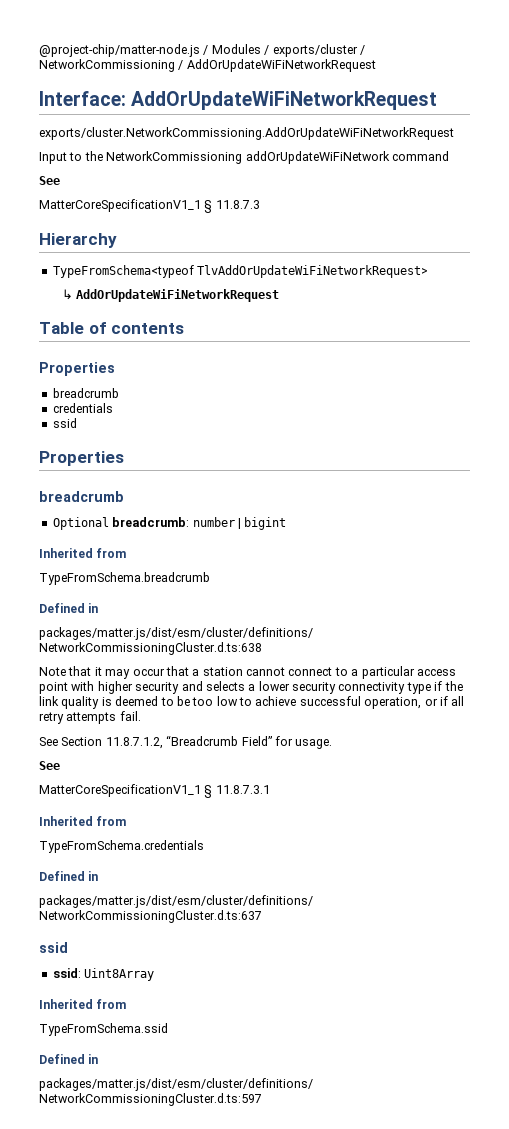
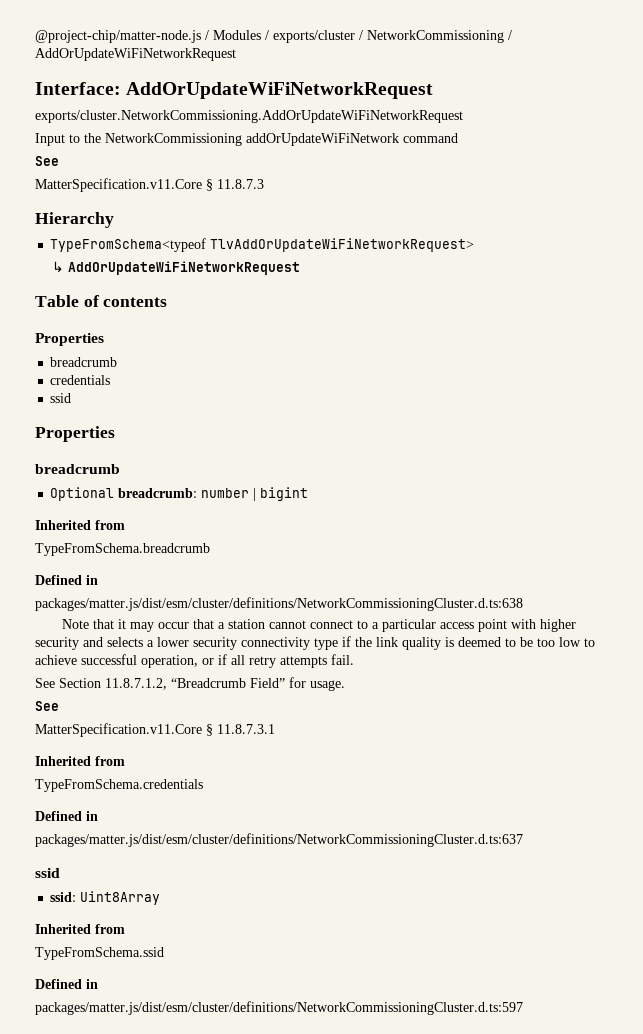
[39,199,201,212] MatterCoreSpecificationV1_1 -> [35,178,202,192] MatterSpecification.v11.Core
[39,784,201,797] MatterCoreSpecificationV1_1 -> [35,723,202,737] MatterSpecification.v11.Core

